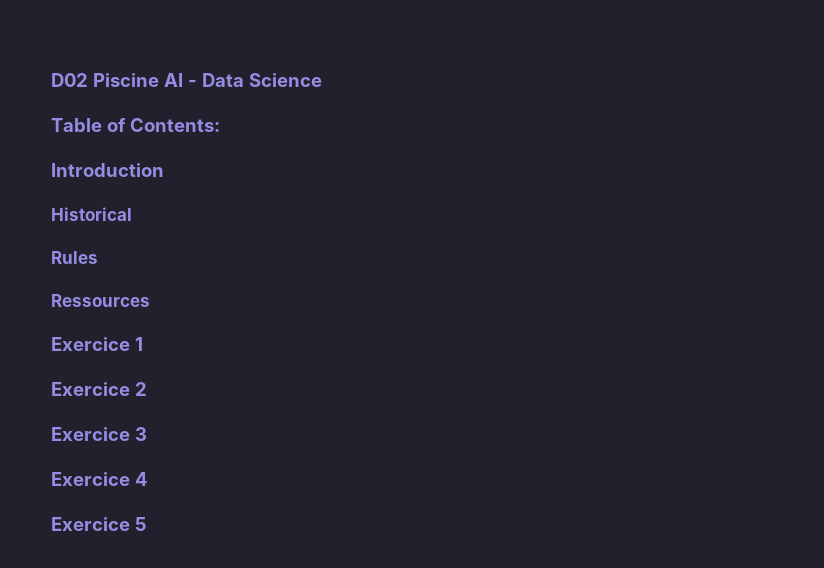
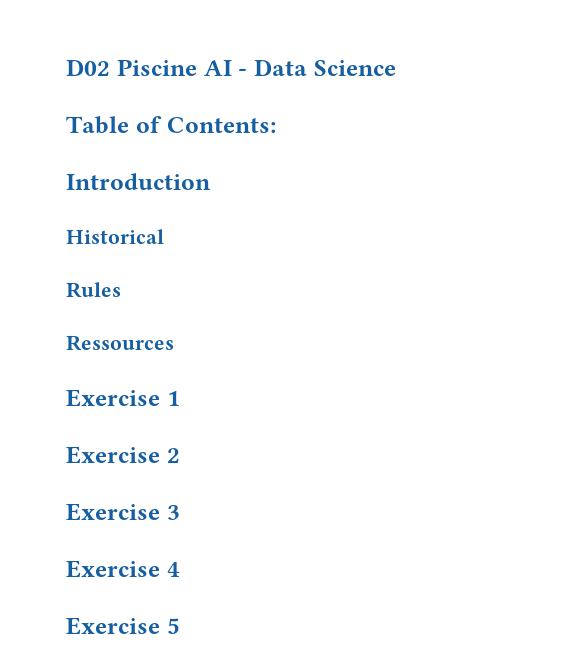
[51,337,130,351] Exercice -> [66,389,160,407] Exercise
[51,382,130,396] Exercice -> [66,446,160,464] Exercise
[51,427,130,441] Exercice -> [66,503,160,521] Exercise
[51,472,130,486] Exercice -> [66,560,160,578] Exercise
[51,517,130,531] Exercice -> [66,617,160,635] Exercise

